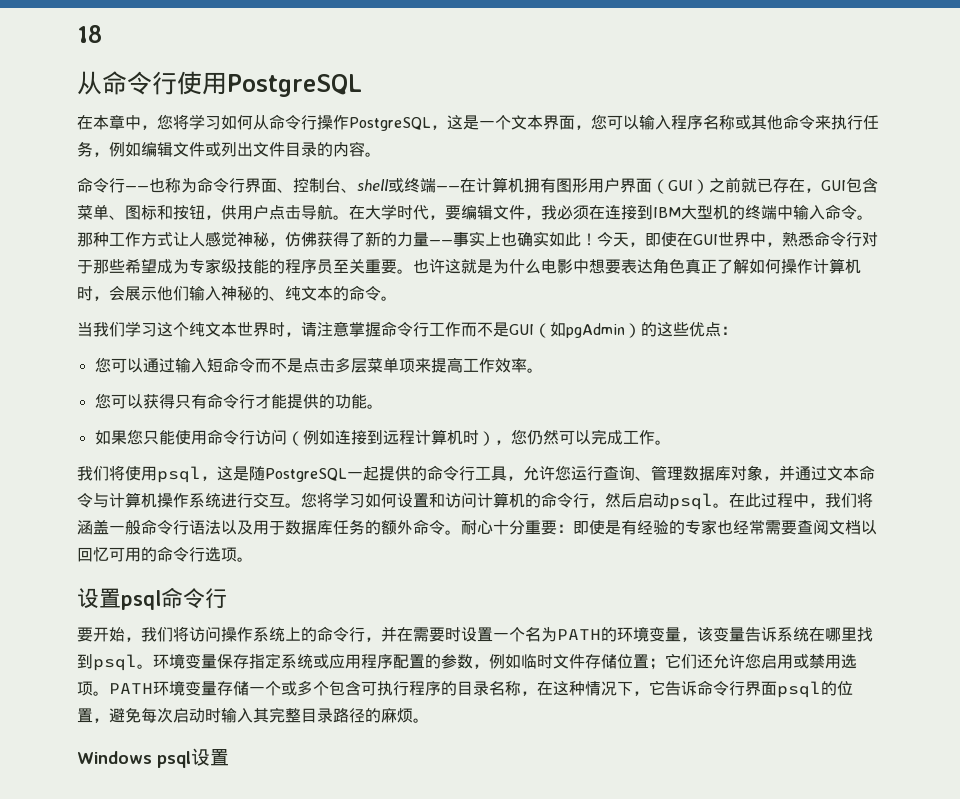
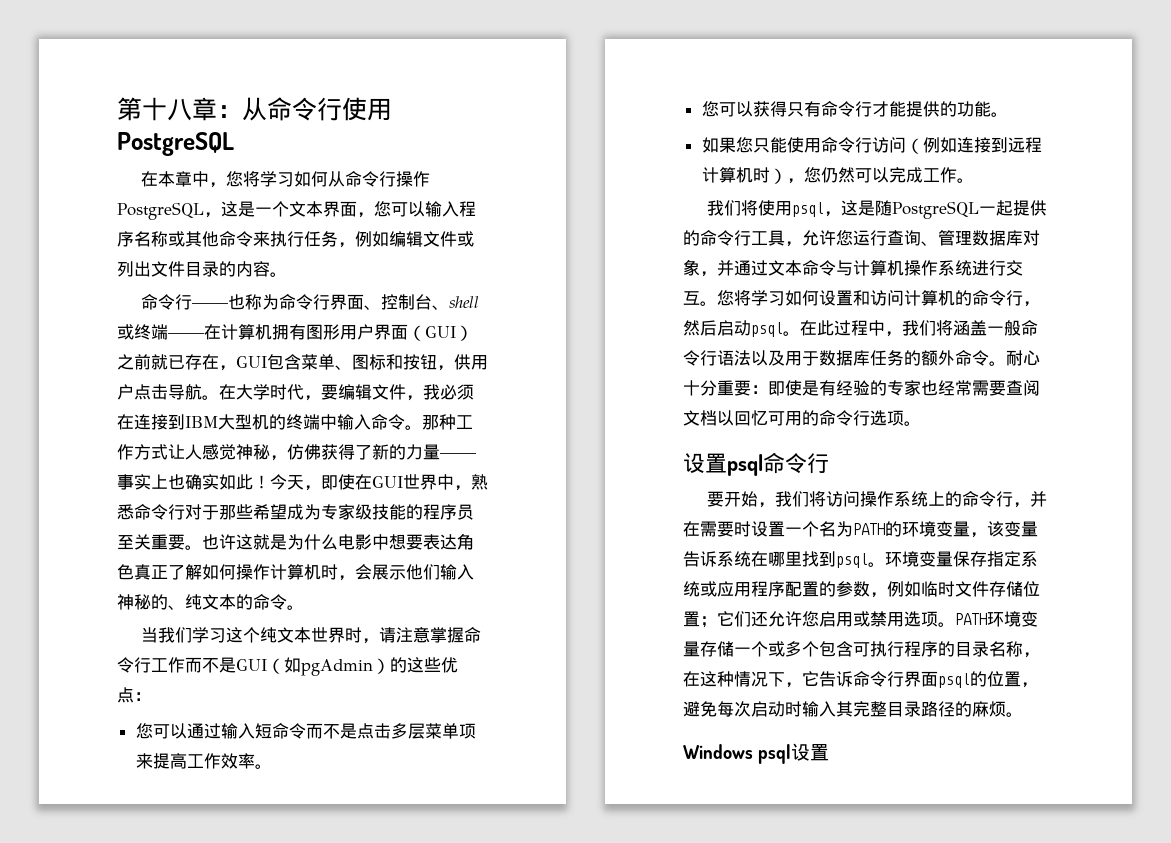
[77,25,102,43] 18 // -> [117,97,242,121] 第十八章：

